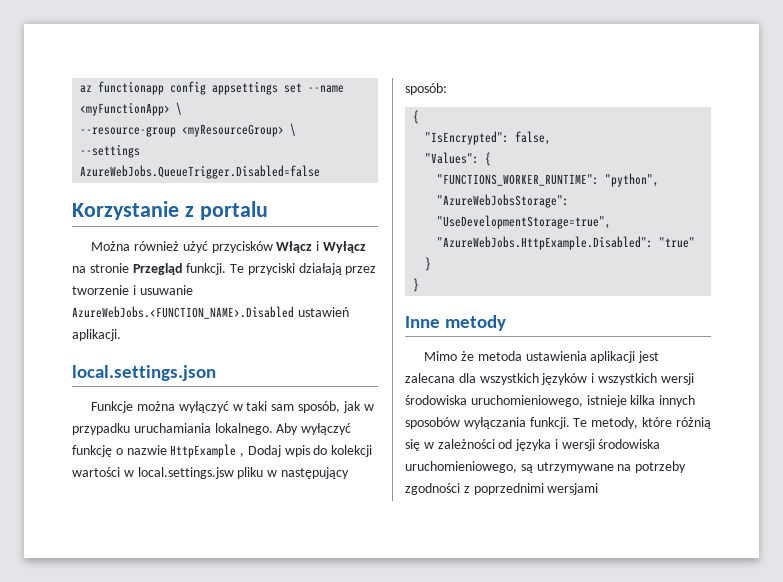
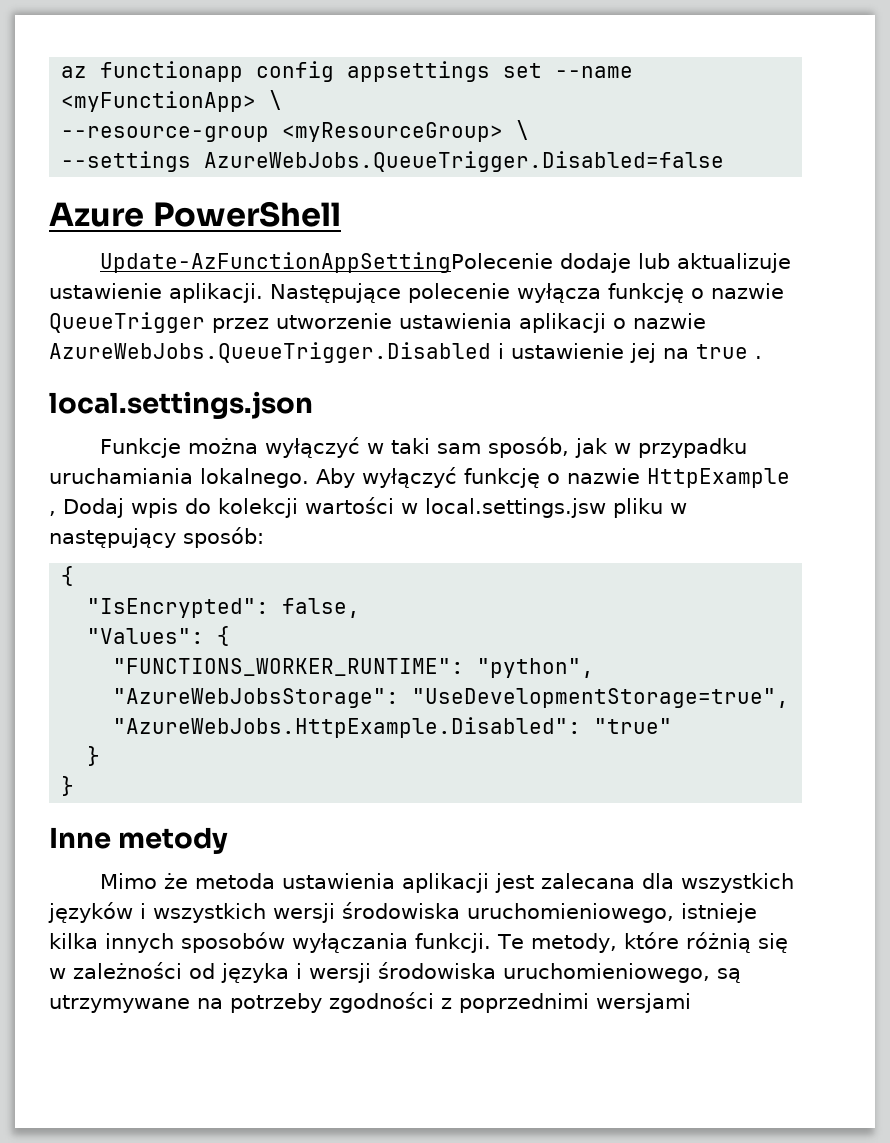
[72,201,268,220] [91,241,366,253] [72,263,377,275] [72,285,193,295] [72,306,349,319] [72,329,121,341] Korzystanie z portalu // Można również użyć przycisków Włącz i Wyłącz na stronie Przegląd funkcji. Te przyciski działają przez tworzenie i usuwanie AzureWebJobs.<FUNCTION_NAME>.Disabled ustawień aplikacji. -> [49,201,341,227] [100,252,792,273] [49,283,784,303] [49,312,706,333] [49,342,762,363] Azure PowerShell // Update-AzFunctionAppSettingPolecenie dodaje lub aktualizuje ustawienie aplikacji. Następujące polecenie wyłącza funkcję o nazwie QueueTrigger przez utworzenie ustawienia aplikacji o nazwie AzureWebJobs.QueueTrigger.Disabled i ustawienie jej na true .

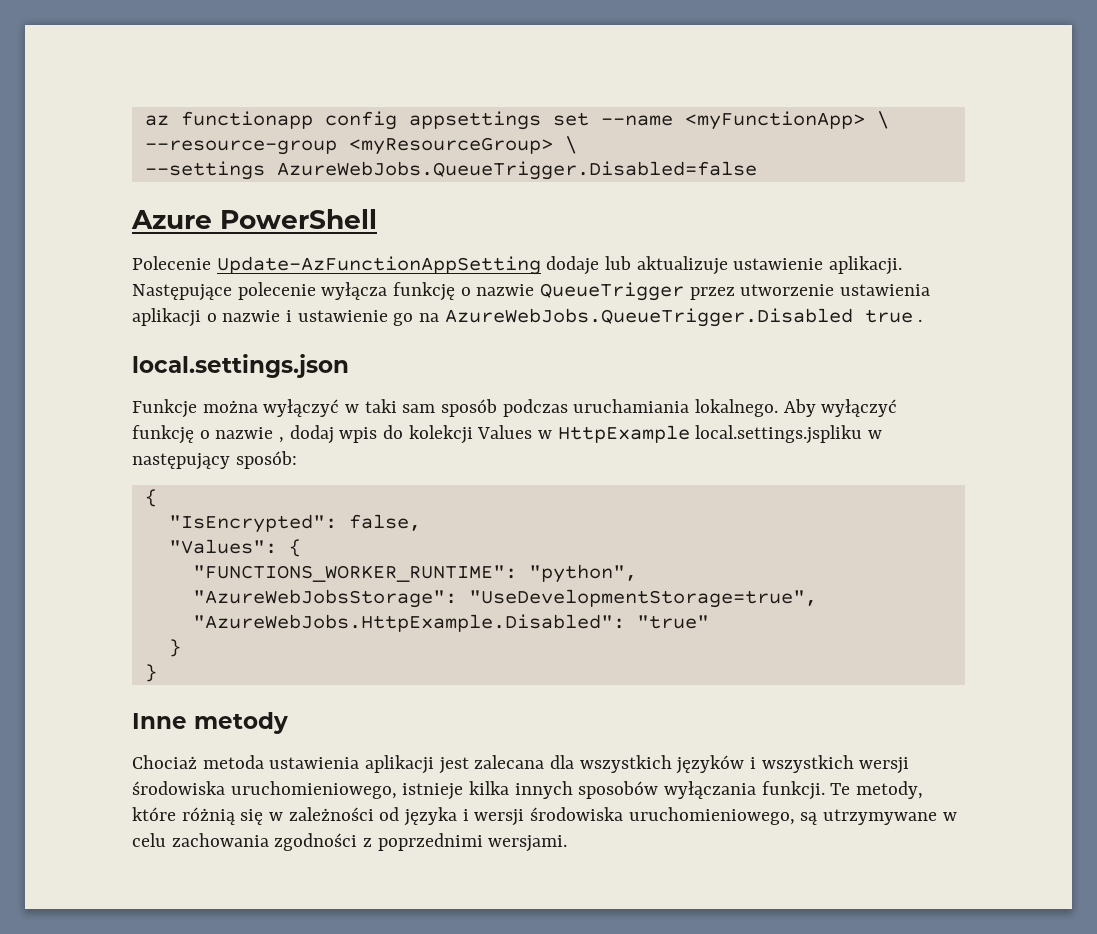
[100,252,554,273] Update-AzFunctionAppSettingPolecenie -> [132,256,541,275] Polecenie Update-AzFunctionAppSetting
[49,342,491,363] AzureWebJobs.QueueTrigger.Disabled -> (281, 316) none
[630,343,689,363] jej na -> [393,308,853,327] go na AzureWebJobs.QueueTrigger.Disabled
[488,437,748,458] sposób, jak w przypadku -> [441,399,568,417] sposób podczas
[647,468,790,488] [49,497,663,518] HttpExample , Dodaj wpis do kolekcji wartości w local.settings.jsw pliku -> [279,425,863,444] , dodaj wpis do kolekcji Values w HttpExample local.settings.jspliku
[100,873,189,889] Mimo że -> [132,755,197,769] Chociaż
[197,993,322,1013] na potrzeby -> [942,812,957,821] [132,833,269,847] w celu zachowania
[596,993,691,1013] wersjami -> [488,835,568,852] wersjami.

